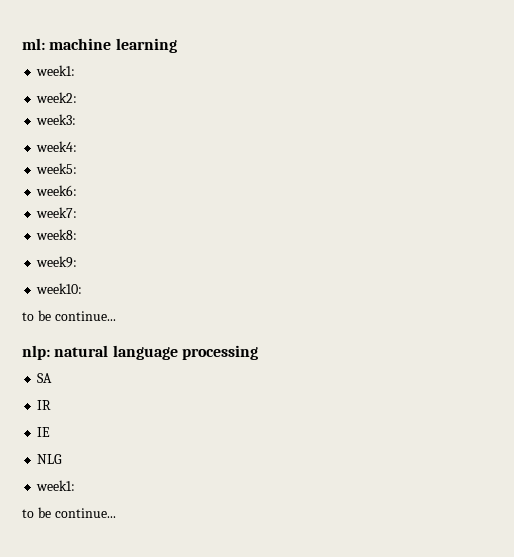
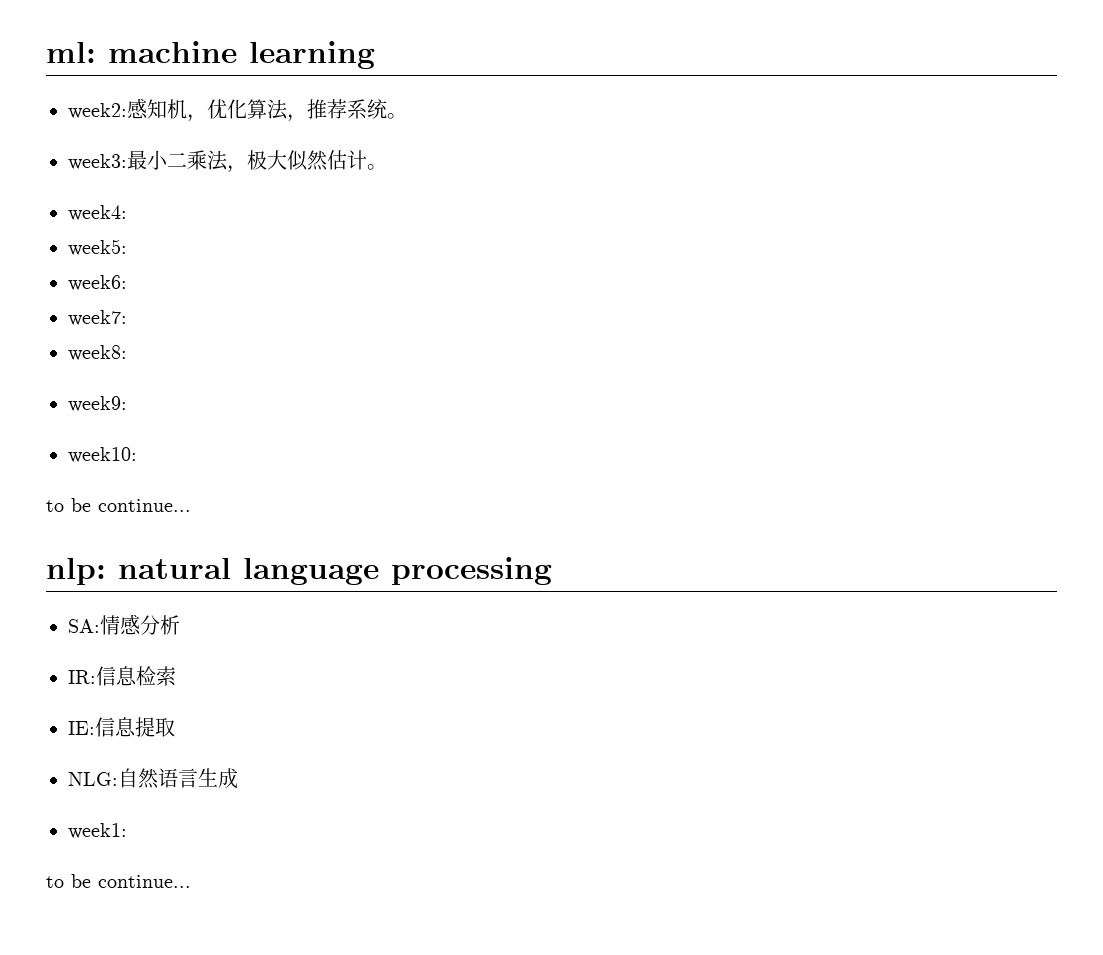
[36,65,76,76] // week1: -> (375, 55) none
[36,114,77,125] // week3: -> [127,98,407,122] [68,150,387,173] 感知机，优化算法，推荐系统。 // week3:最小二乘法，极大似然估计。
[37,373,53,383] [37,400,52,410] [37,427,51,437] [37,454,63,464] SA // IR // IE // NLG -> [68,614,180,635] [68,666,176,686] [68,717,175,737] [68,768,238,789] SA:情感分析 // IR:信息检索 // IE:信息提取 // NLG:自然语言生成

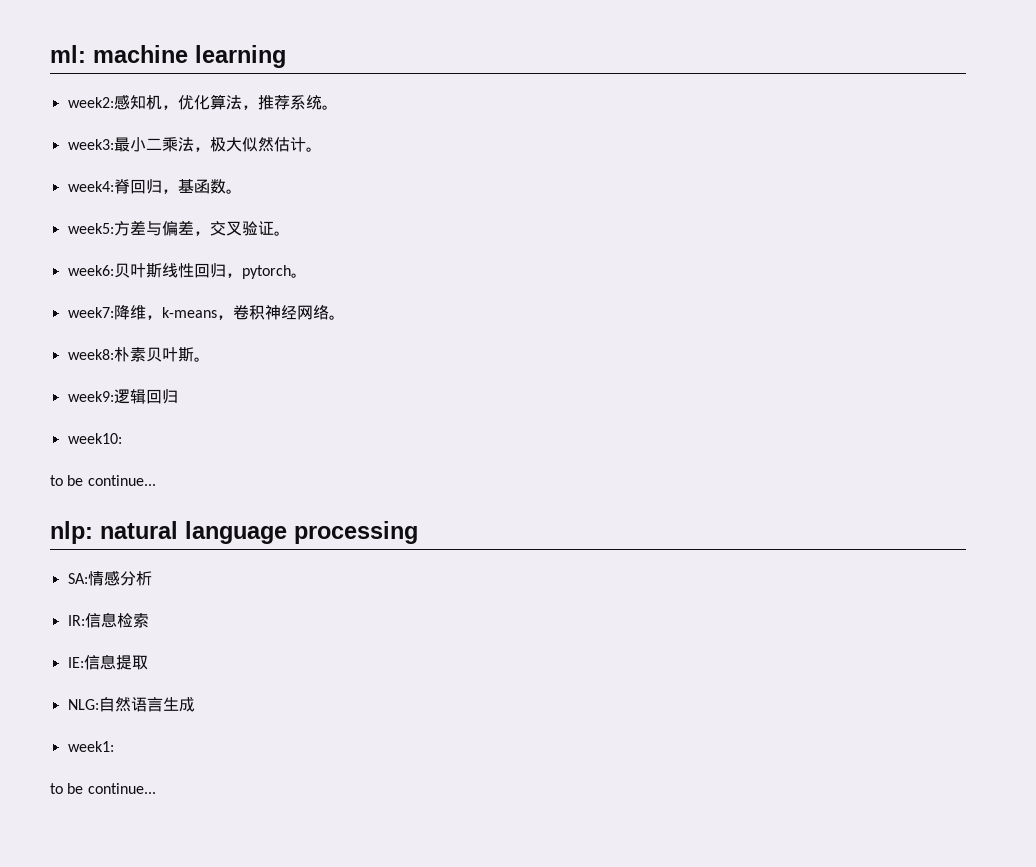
[68,239,127,256] [68,275,127,291] [68,310,127,326] [68,345,127,361] // week5: // week6: // week7: // week8: -> [113,179,242,194] [67,220,290,236] [67,263,307,279] [67,304,345,320] [67,347,210,362] 脊回归，基函数。 // week5:方差与偏差，交叉验证。 // week6:贝叶斯线性回归，pytorch。 // week7:降维，k-means，卷积神经网络。 // week8:朴素贝叶斯。
(127, 404) none -> [113,389,178,404] 逻辑回归

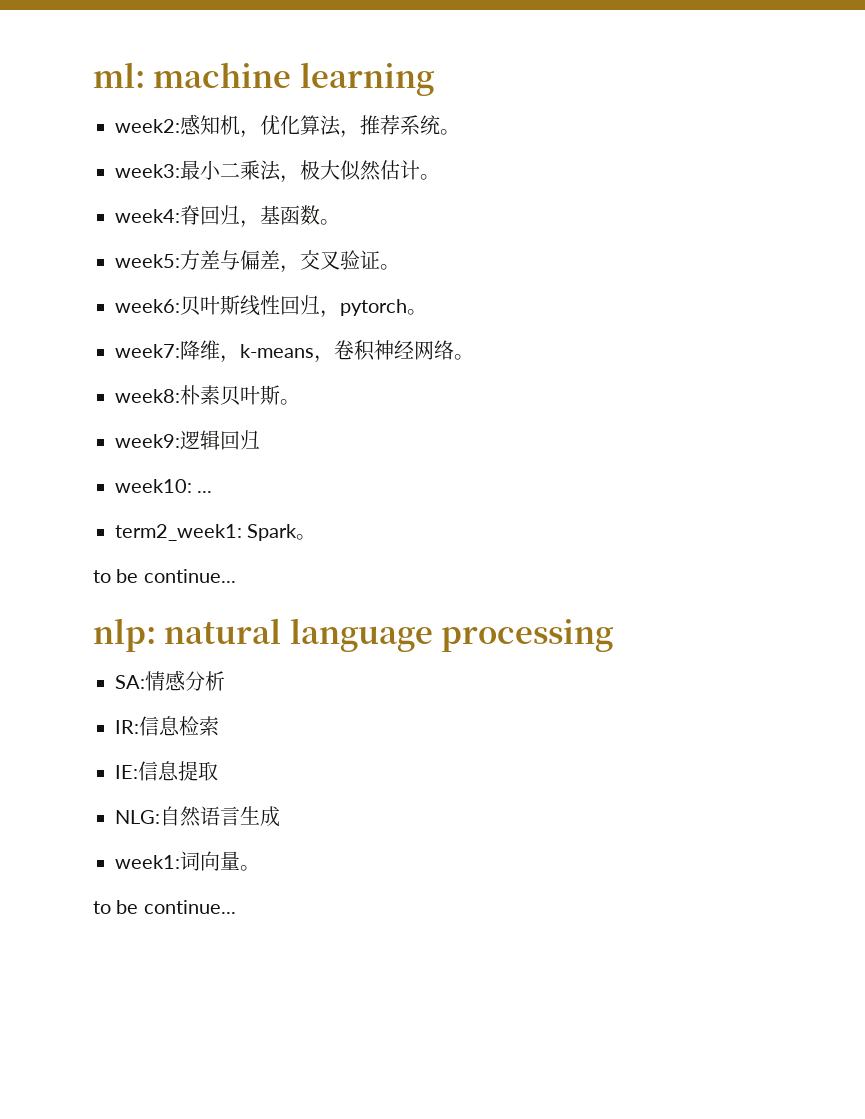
(122, 438) none -> [197,491,213,493] [115,524,317,541] ... // term2_week1: Spark。
(114, 746) none -> [180,851,260,871] 词向量。

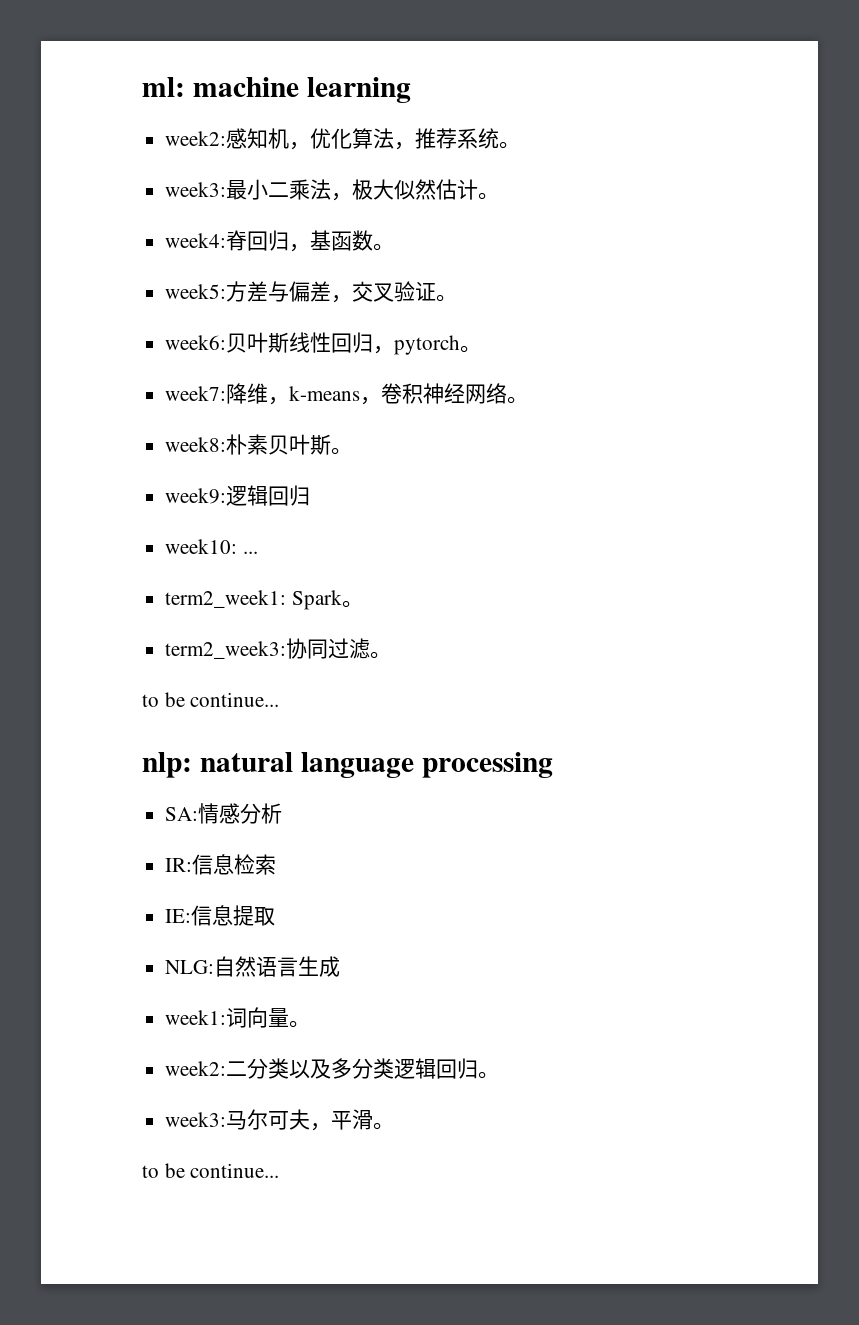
(317, 537) none -> [165,638,392,659] // term2_week3:协同过滤。
(260, 868) none -> [165,1058,500,1079] [165,1109,395,1131] // week2:二分类以及多分类逻辑回归。 // week3:马尔可夫，平滑。

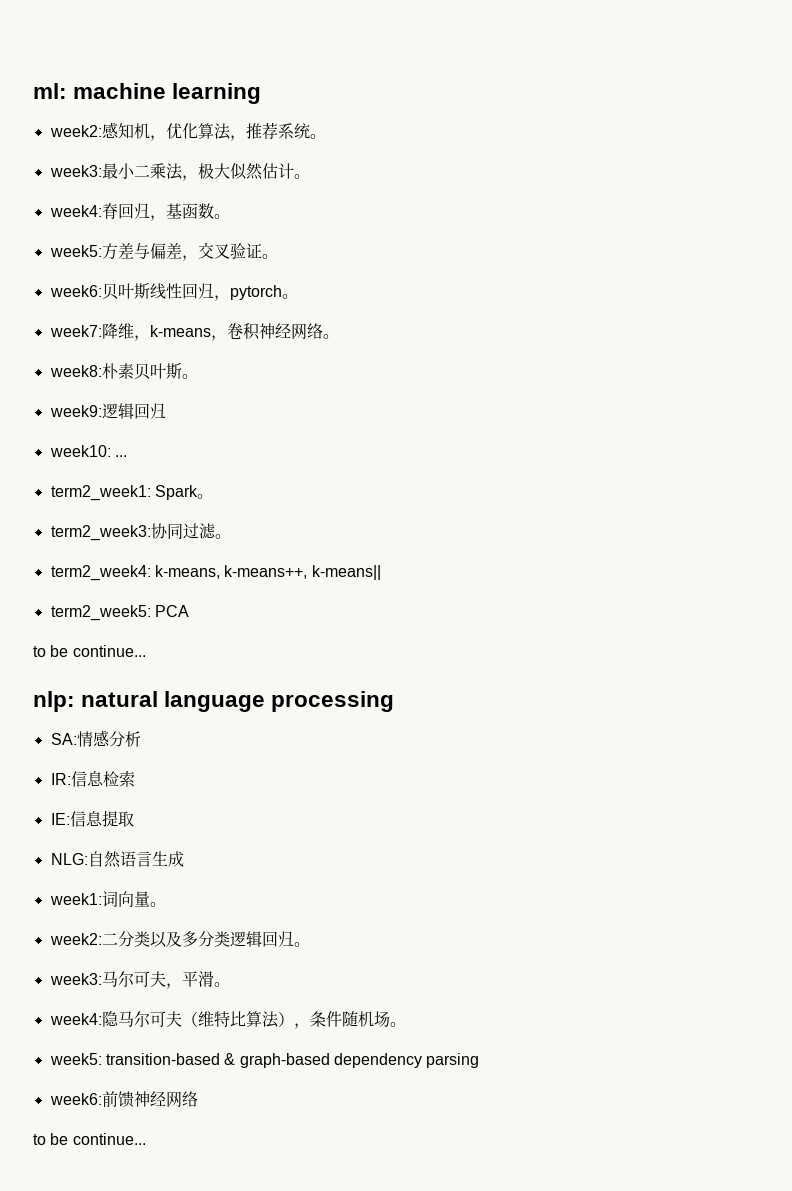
(392, 655) none -> [50,565,381,581] [50,605,189,621] // term2_week4: k-means, k-means++, k-means|| // term2_week5: PCA
(395, 1126) none -> [49,1011,406,1029] [49,1053,480,1068] [49,1091,198,1108] // week4:隐马尔可夫（维特比算法），条件随机场。 // week5: transition-based & graph-based dependency parsing // week6:前馈神经网络

